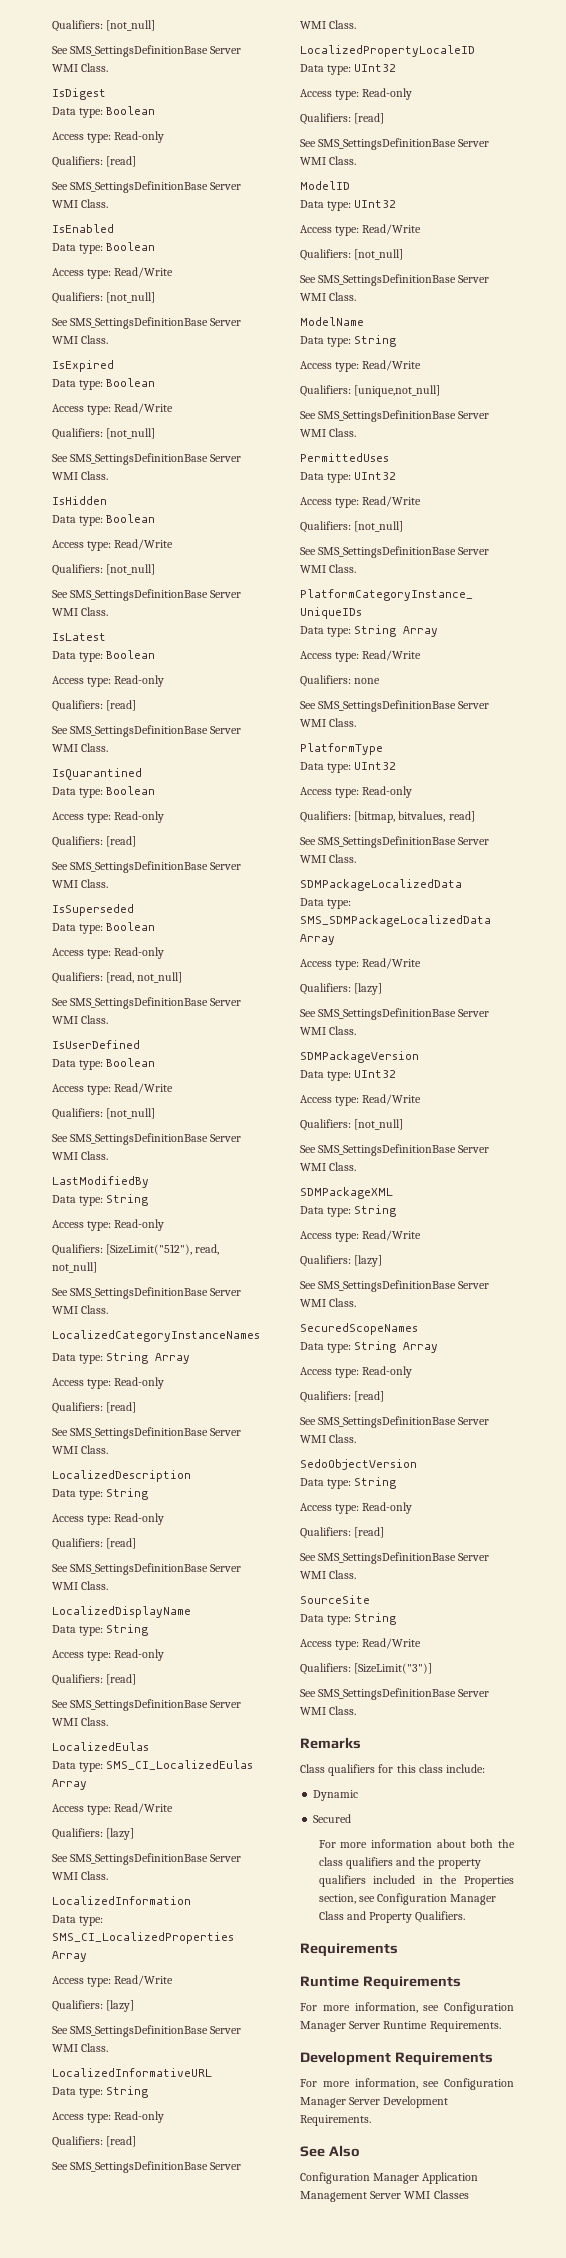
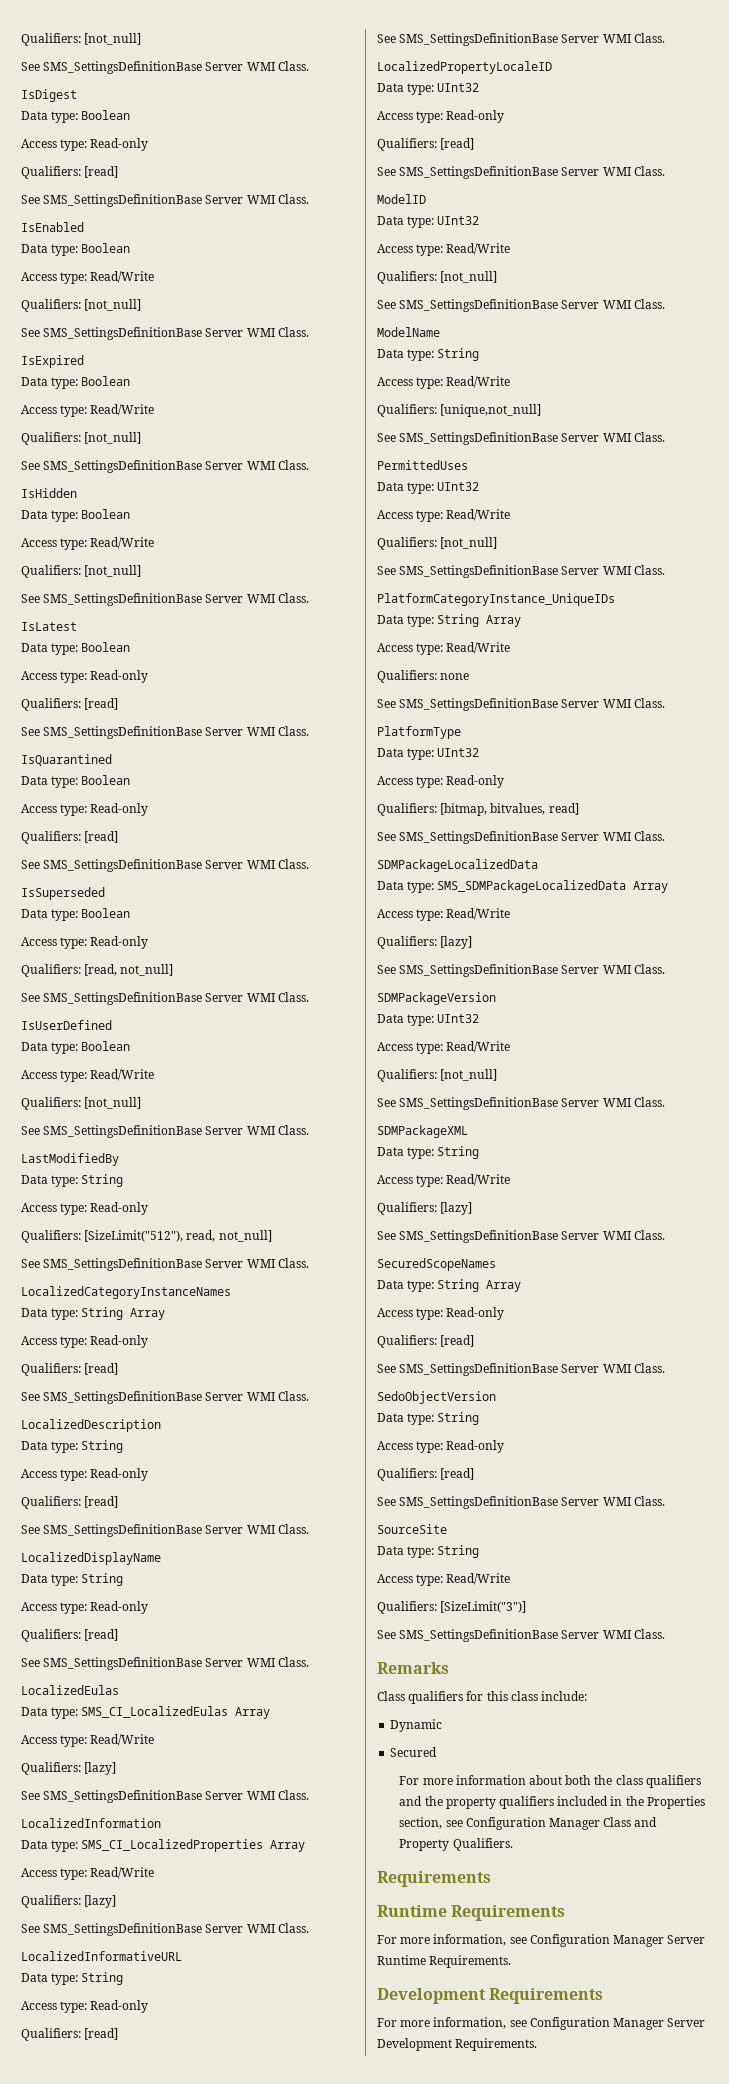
[300,2145,360,2157] [300,2172,479,2184] [300,2190,469,2202] // See Also // Configuration Manager Application Management Server WMI Classes -> (538, 2044) none

